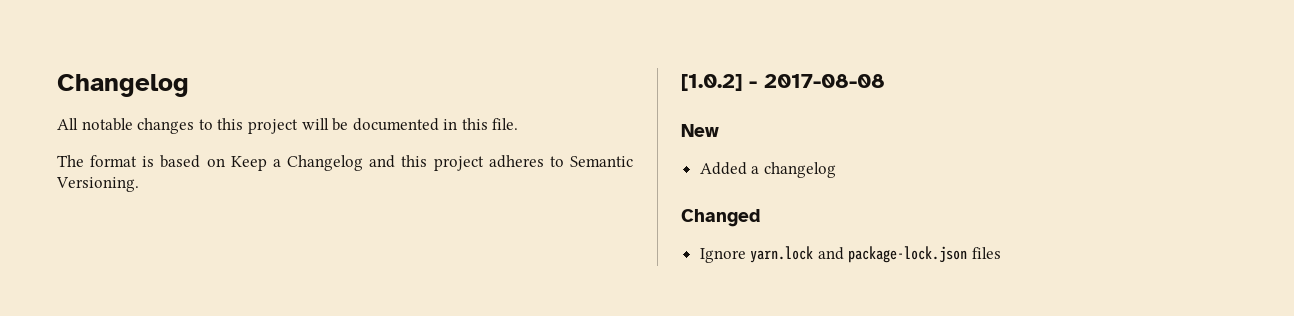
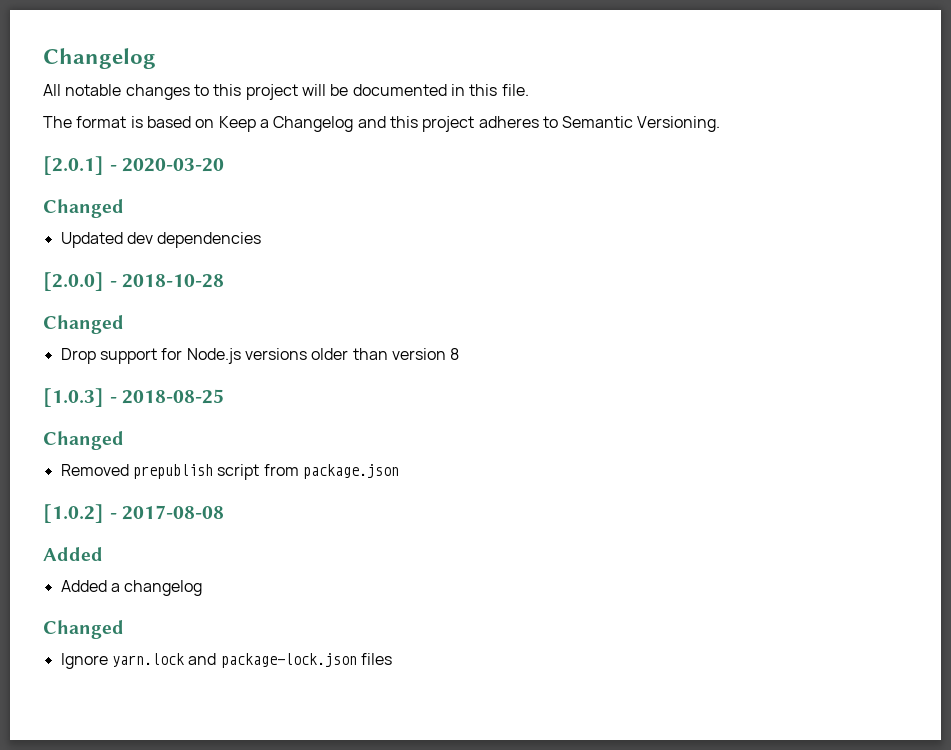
(139, 184) none -> [43,156,225,175] [43,199,124,218] [60,232,262,248] [43,272,225,291] [43,315,124,334] [60,348,460,364] [43,388,225,407] [43,431,124,450] [60,464,399,480] // [2.0.1] - 2020-03-20 // Changed // Updated dev dependencies // [2.0.0] - 2018-10-28 // Changed // Drop support for Node.js versions older than version 8 // [1.0.3] - 2018-08-25 // Changed // Removed prepublish script from package.json
[681,124,719,137] New -> [43,547,103,561] Added

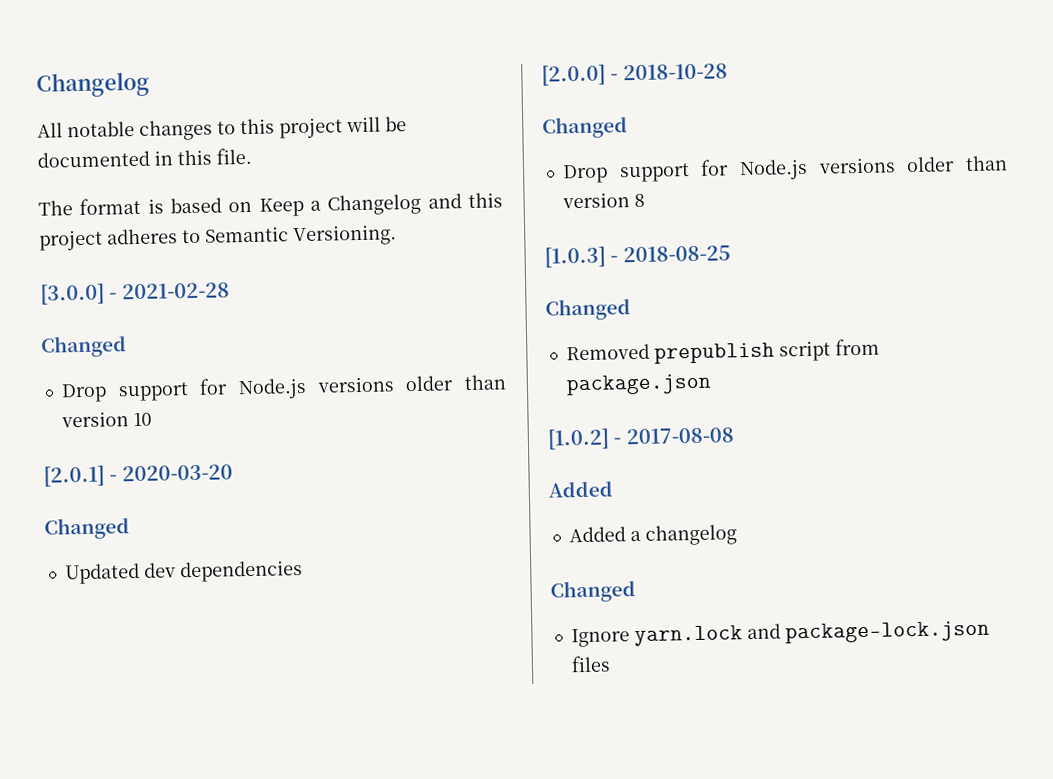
(721, 124) none -> [40,282,230,305] [40,335,127,358] [60,374,506,403] [60,411,152,428] // [3.0.0] - 2021-02-28 // Changed // Drop support for Node.js versions older than version 10

